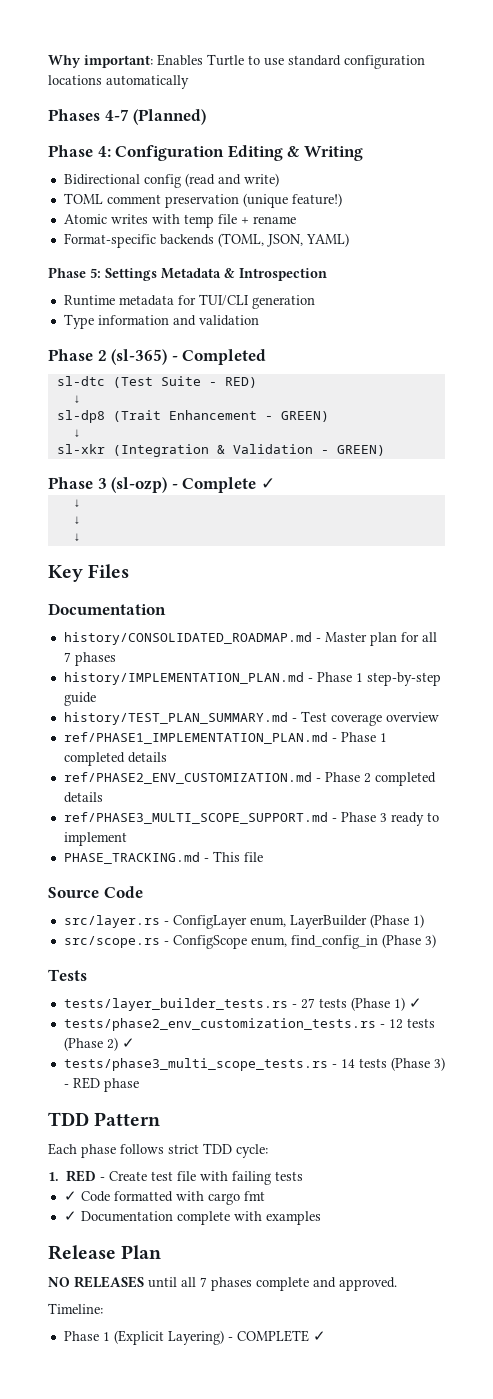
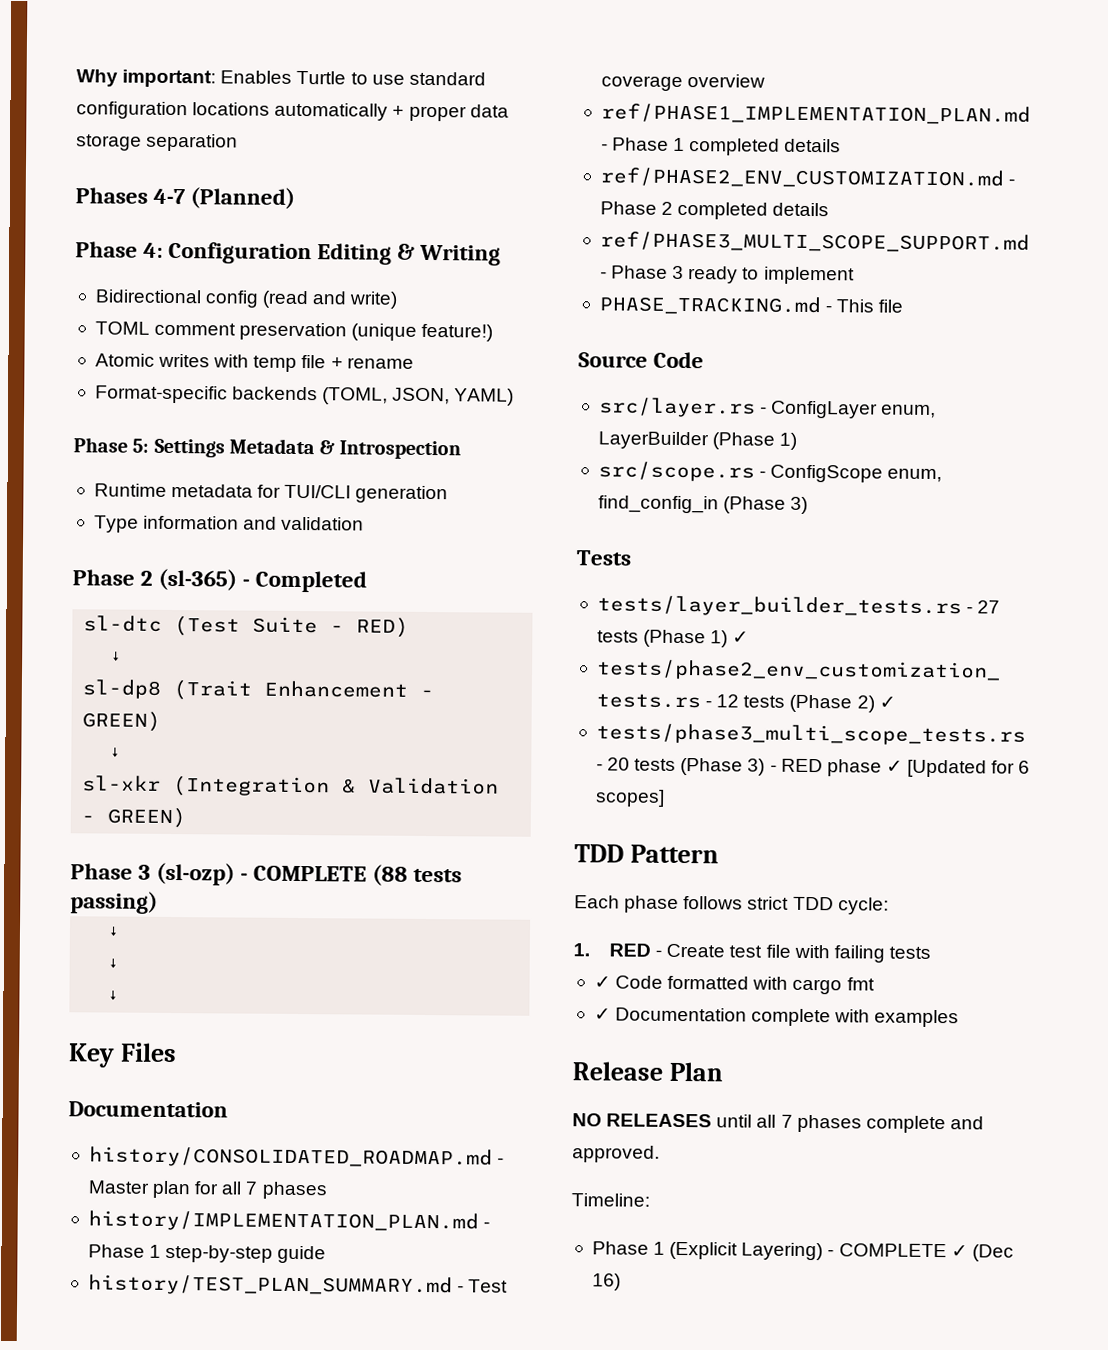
(189, 82) none -> [392,104,509,122] [76,133,239,152] + proper data storage separation
[182,477,275,493] Complete ✓ -> [253,864,463,886] [70,891,158,914] COMPLETE (88 tests passing)
[340,1059,355,1068] 14 -> [607,757,631,771] 20
(139, 1085) none -> [885,759,1031,778] [594,789,665,807] ✓ [Updated for 6 scopes]
(326, 1336) none -> [971,1244,1014,1262] [591,1273,621,1291] (Dec 16)

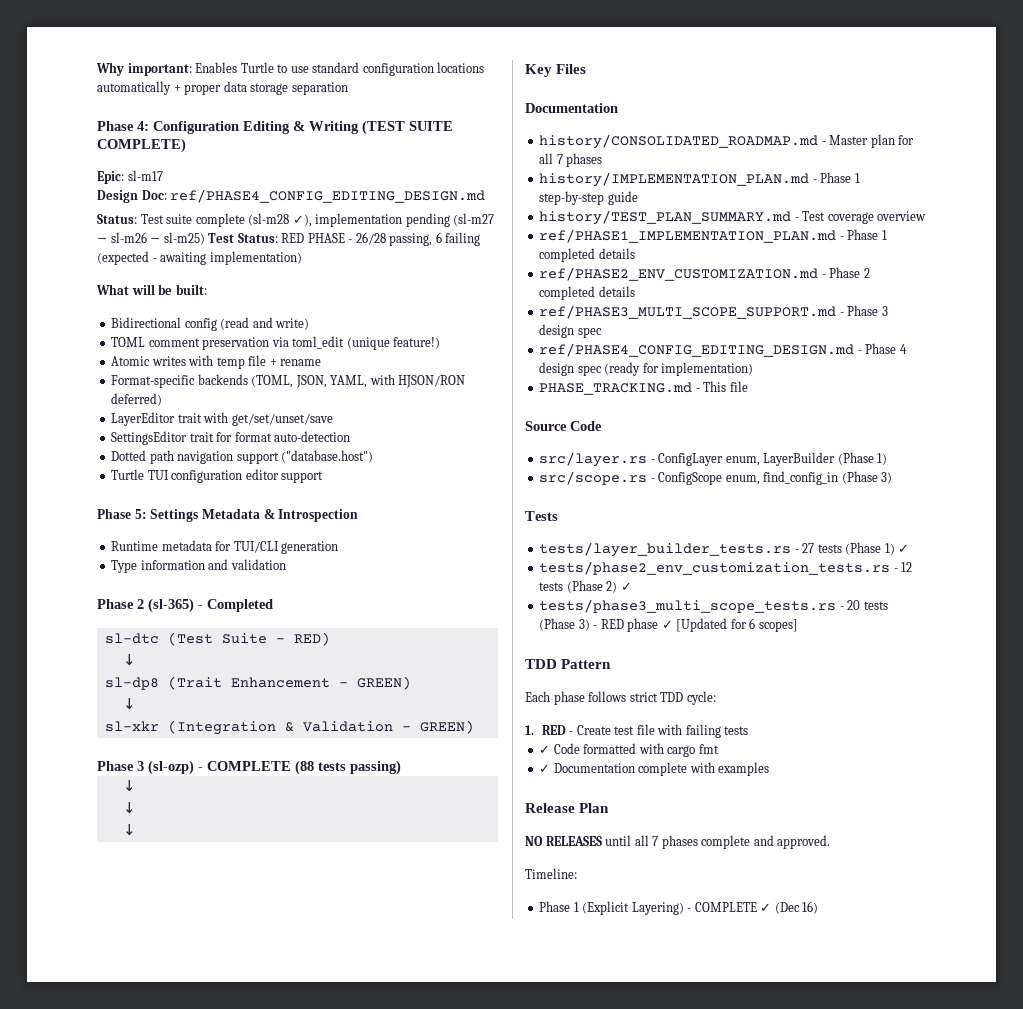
[75,187,296,209] // Phases 4-7 (Planned) -> (348, 88) none
(502, 255) none -> [362,120,453,135] [97,138,186,153] [97,170,163,184] [97,189,486,203] [97,213,495,227] [97,232,481,246] [97,251,302,265] [96,284,207,295] (TEST SUITE COMPLETE) // Epic: sl-m17 // Design Doc: ref/PHASE4_CONFIG_EDITING_DESIGN.md // Status: Test suite complete (sl-m28 ✓), implementation pending (sl-m27 → sl-m26 → sl-m25) Test Status: RED PHASE - 26/28 passing, 6 failing (expected - awaiting implementation) // What will be built:
(348, 331) none -> [271,336,345,349] via toml_edit
[454,388,515,406] YAML) -> [330,374,466,388] [111,393,163,406] [111,412,333,426] [111,431,351,445] [111,450,374,464] [111,469,324,483] YAML, with HJSON/RON deferred) // LayerEditor trait with get/set/unset/save // SettingsEditor trait for format auto-detection // Dotted path navigation support ("database.host") // Turtle TUI configuration editor support
[688,266,855,285] ready to implement -> [539,324,602,338] [539,343,907,357] [539,362,754,376] design spec // ref/PHASE4_CONFIG_EDITING_DESIGN.md - Phase 4 design spec (ready for implementation)

